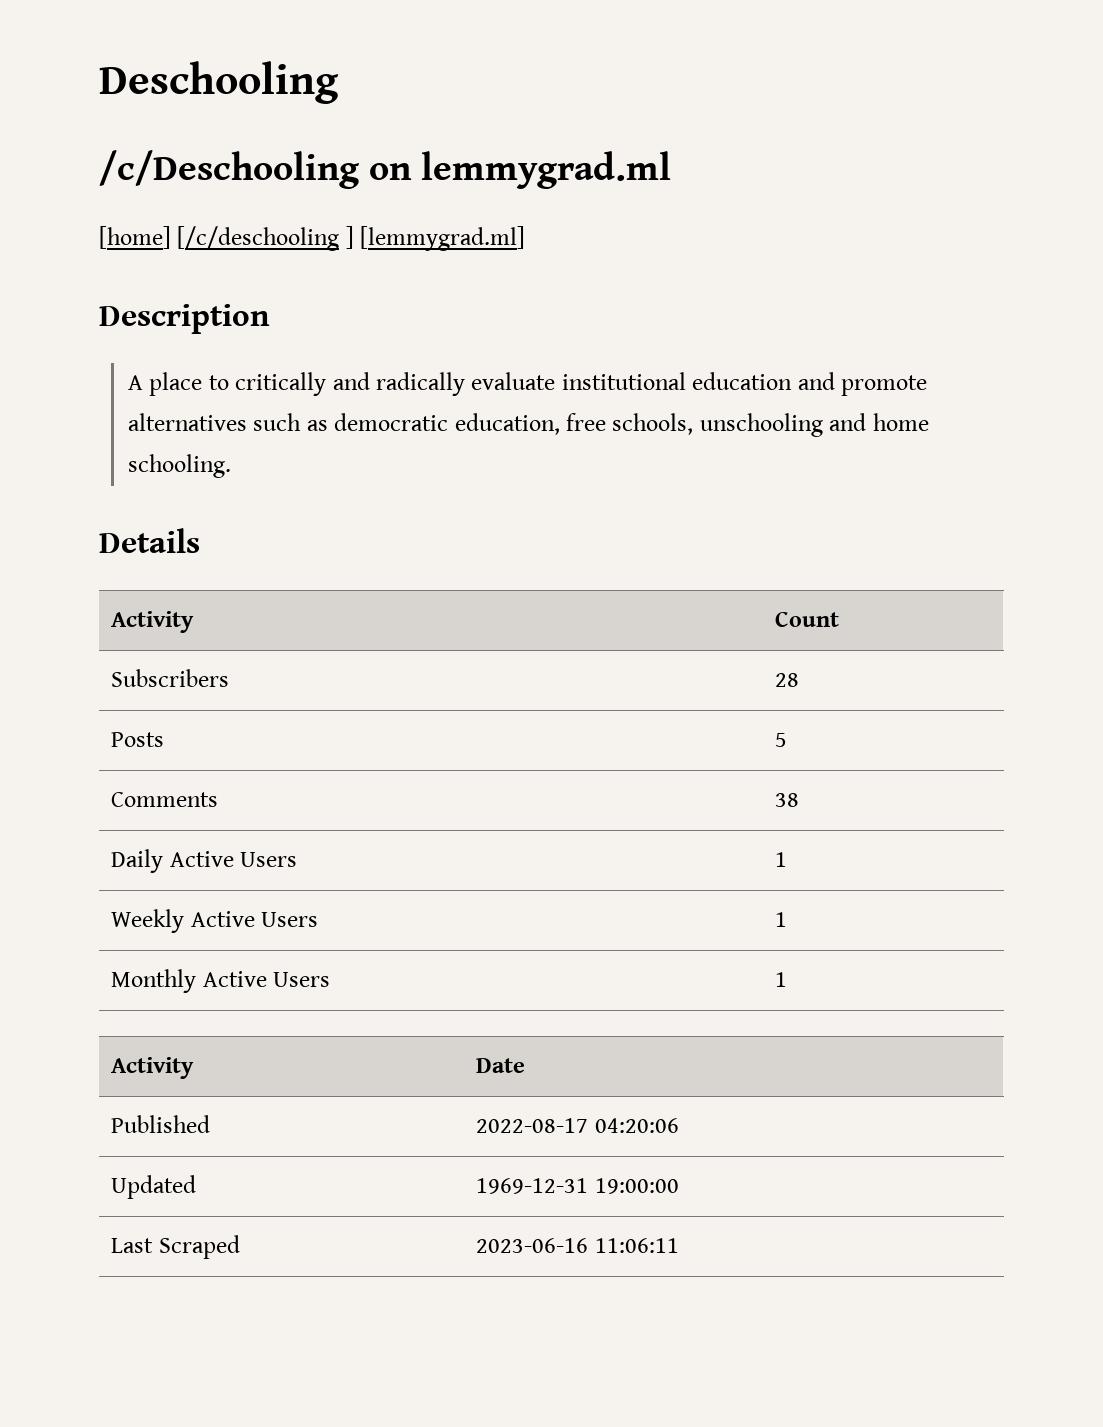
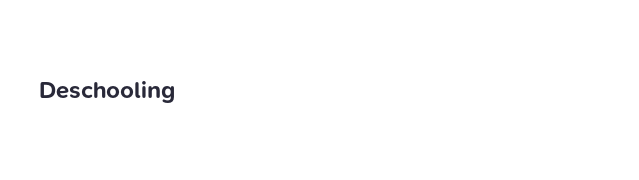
[99,150,672,189] [99,226,526,251] [99,304,270,334] [127,372,928,396] [127,413,929,437] [127,454,231,478] [99,528,200,553] [111,611,195,633] [775,612,840,627] [111,669,230,687] [775,673,800,687] [111,732,165,747] [775,733,788,747] [111,792,219,807] [775,793,800,807] [111,849,298,873] [775,852,788,867] [111,909,319,933] [775,912,788,927] [111,969,331,993] [775,972,788,987] [111,1057,195,1079] [476,1058,526,1073] [111,1115,211,1133] [476,1118,679,1133] [111,1175,197,1199] [476,1178,679,1194] [111,1235,240,1259] [476,1238,679,1253] // /c/Deschooling on lemmygrad.ml // [home] [/c/deschooling ] [lemmygrad.ml] // Description // A place to critically and radically evaluate institutional education and promote alternatives such as democratic education, free schools, unschooling and home schooling. // Details // Activity | Count // Subscribers | 28 // Posts | 5 // Comments | 38 // Daily Active Users | 1 // Weekly Active Users | 1 // Monthly Active Users | 1 // Activity | Date // Published | 2022-08-17 04:20:06 // Updated | 1969-12-31 19:00:00 // Last Scraped | 2023-06-16 11:06:11 -> (175, 92) none

